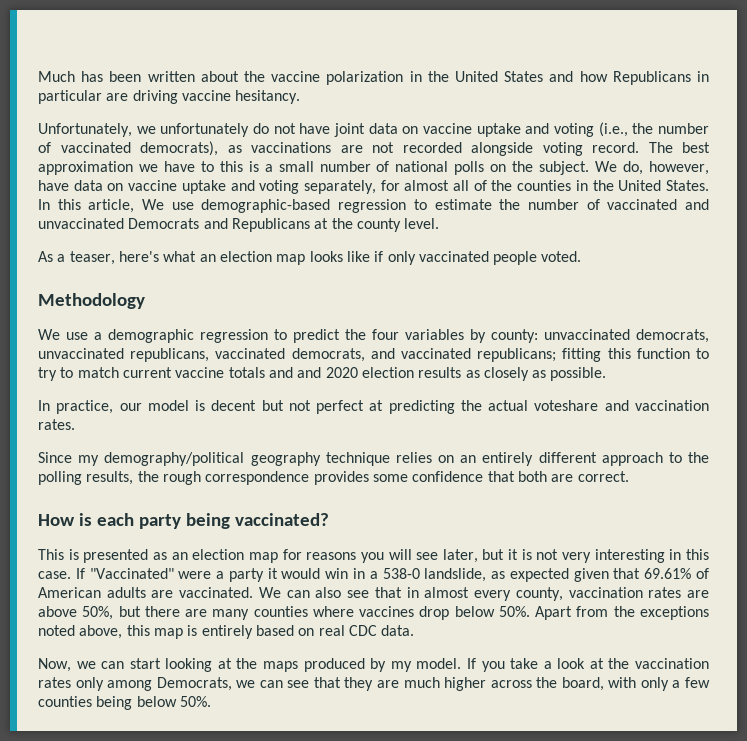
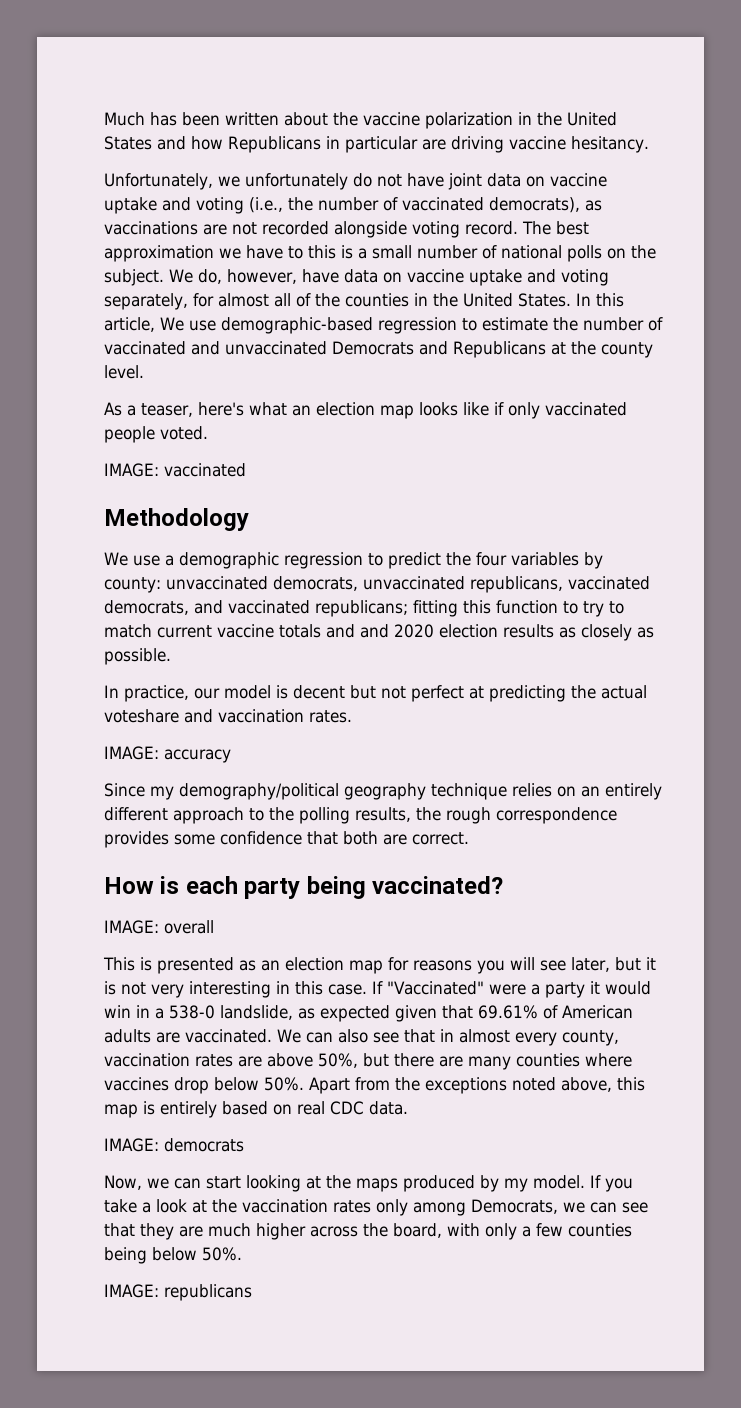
(582, 256) none -> [104,463,246,477] // IMAGE: vaccinated
(75, 424) none -> [104,746,231,763] // IMAGE: accuracy
(329, 519) none -> [104,920,214,934] // IMAGE: overall
(415, 630) none -> [104,1138,244,1152] // IMAGE: democrats
(211, 701) none -> [104,1284,252,1301] // IMAGE: republicans

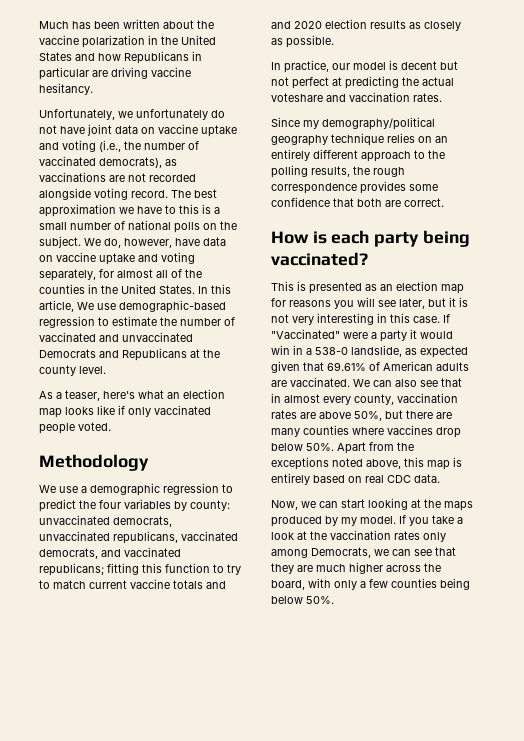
[104,463,246,477] // IMAGE: vaccinated -> (111, 426) none
[104,746,231,763] // IMAGE: accuracy -> (442, 97) none
[104,920,214,934] // IMAGE: overall -> (368, 259) none
[104,1138,244,1152] // IMAGE: democrats -> (440, 478) none
[104,1284,252,1301] // IMAGE: republicans -> (334, 600) none

